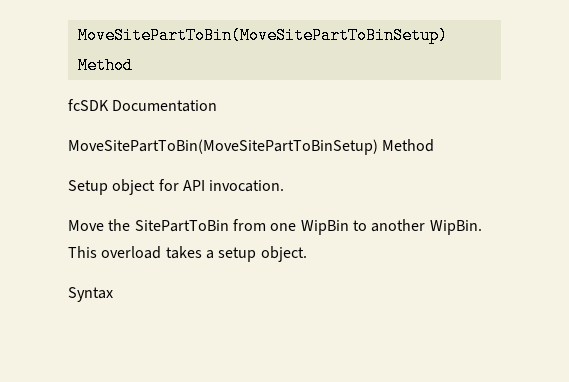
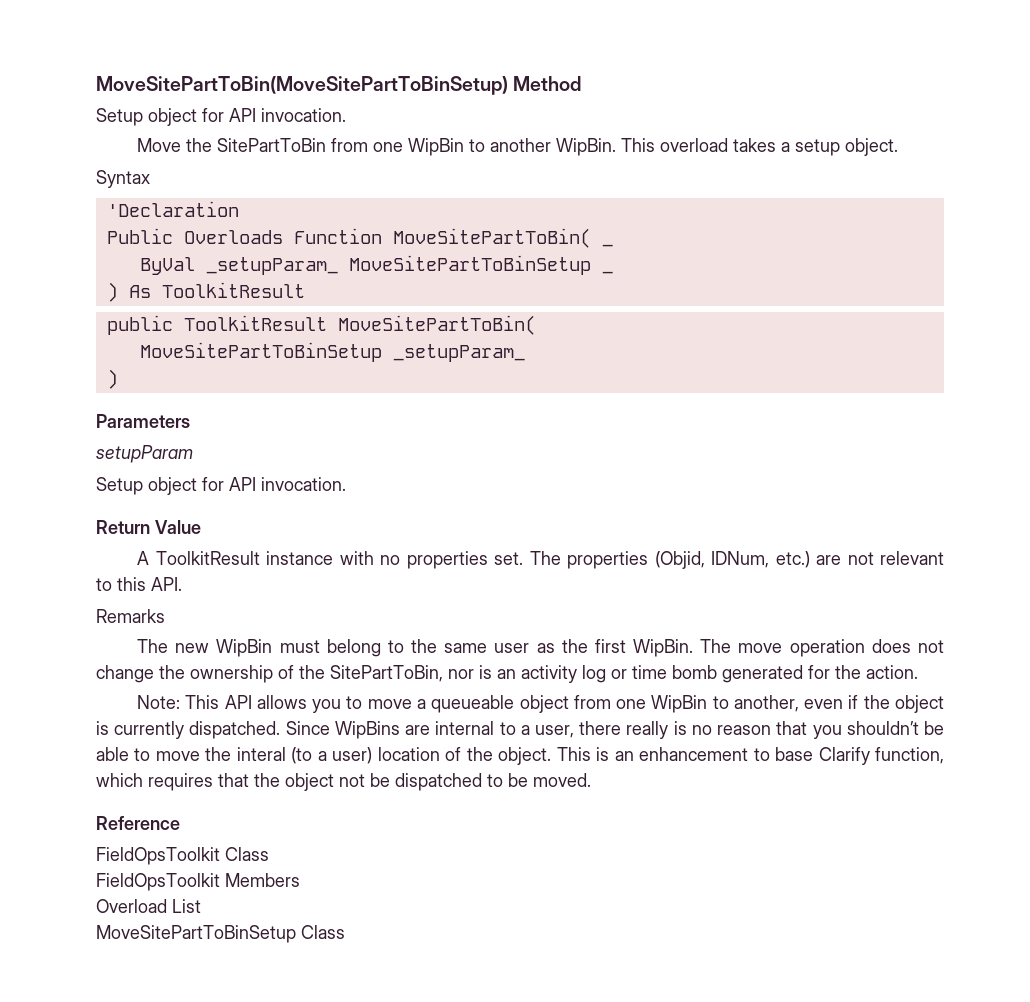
[77,27,448,44] [77,57,133,74] [68,99,218,112] [68,139,435,155] MoveSitePartToBin(MoveSitePartToBinSetup) Method // fcSDK Documentation // MoveSitePartToBin(MoveSitePartToBinSetup) Method -> [96,76,582,95] MoveSitePartToBin(MoveSitePartToBinSetup) Method
(113, 294) none -> [106,201,239,217] [106,228,613,248] [139,255,613,275] [106,282,305,302] [106,315,536,335] [139,342,525,362] [106,369,118,389] [96,414,190,428] [96,445,193,463] [96,477,346,495] [96,520,201,534] [137,551,944,569] [96,577,182,591] [96,609,165,623] [137,639,944,657] [96,665,918,683] [137,695,944,713] [96,721,944,739] [96,747,945,765] [96,773,591,791] [96,816,180,830] [96,847,269,865] [96,873,300,891] [96,899,201,913] [96,925,345,943] // 'Declaration // Public Overloads Function MoveSitePartToBin( _ // ByVal _setupParam_ MoveSitePartToBinSetup _ // ) As ToolkitResult // public ToolkitResult MoveSitePartToBin( // MoveSitePartToBinSetup _setupParam_ // ) // Parameters // setupParam // Setup object for API invocation. // Return Value // A ToolkitResult instance with no properties set. The properties (Objid, IDNum, etc.) are not relevant to this API. // Remarks // The new WipBin must belong to the same user as the first WipBin. The move operation does not change the ownership of the SitePartToBin, nor is an activity log or time bomb generated for the action. // Note: This API allows you to move a queueable object from one WipBin to another, even if the object is currently dispatched. Since WipBins are internal to a user, there really is no reason that you shouldn’t be able to move the interal (to a user) location of the object. This is an enhancement to base Clarify function, which requires that the object not be dispatched to be moved. // Reference // FieldOpsToolkit Class // FieldOpsToolkit Members // Overload List // MoveSitePartToBinSetup Class

